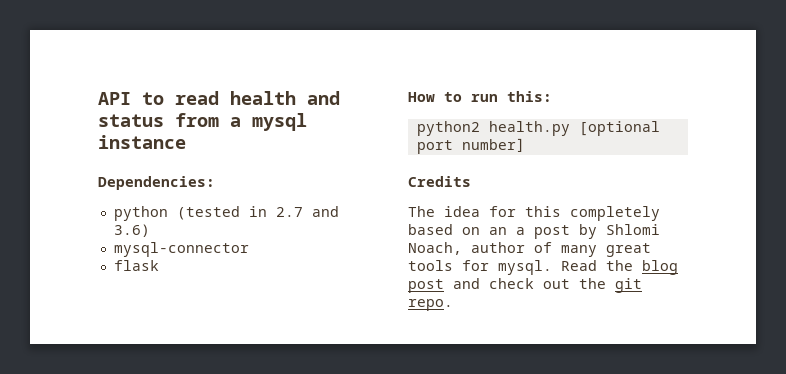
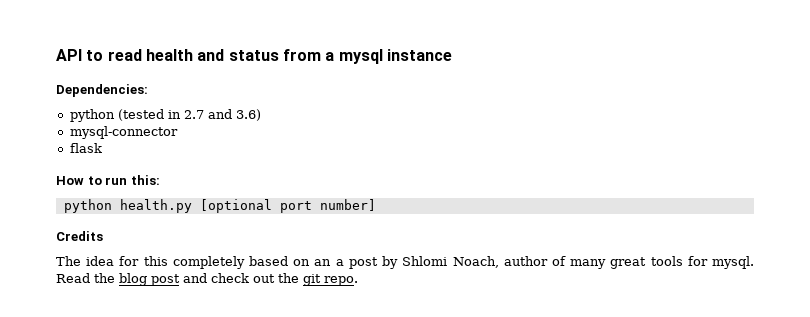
[416,121,480,136] python2 -> [63,199,112,213] python

